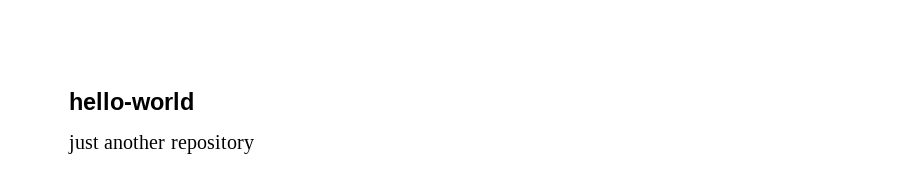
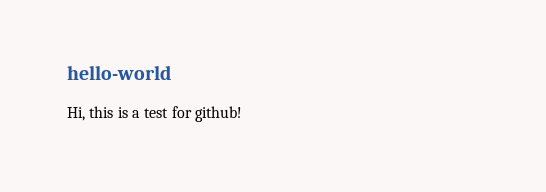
[68,135,254,154] just another repository -> [67,106,242,122] Hi, this is a test for github!

